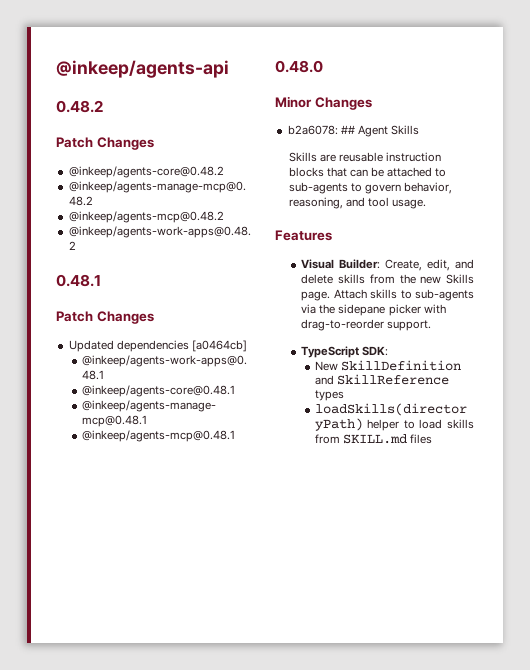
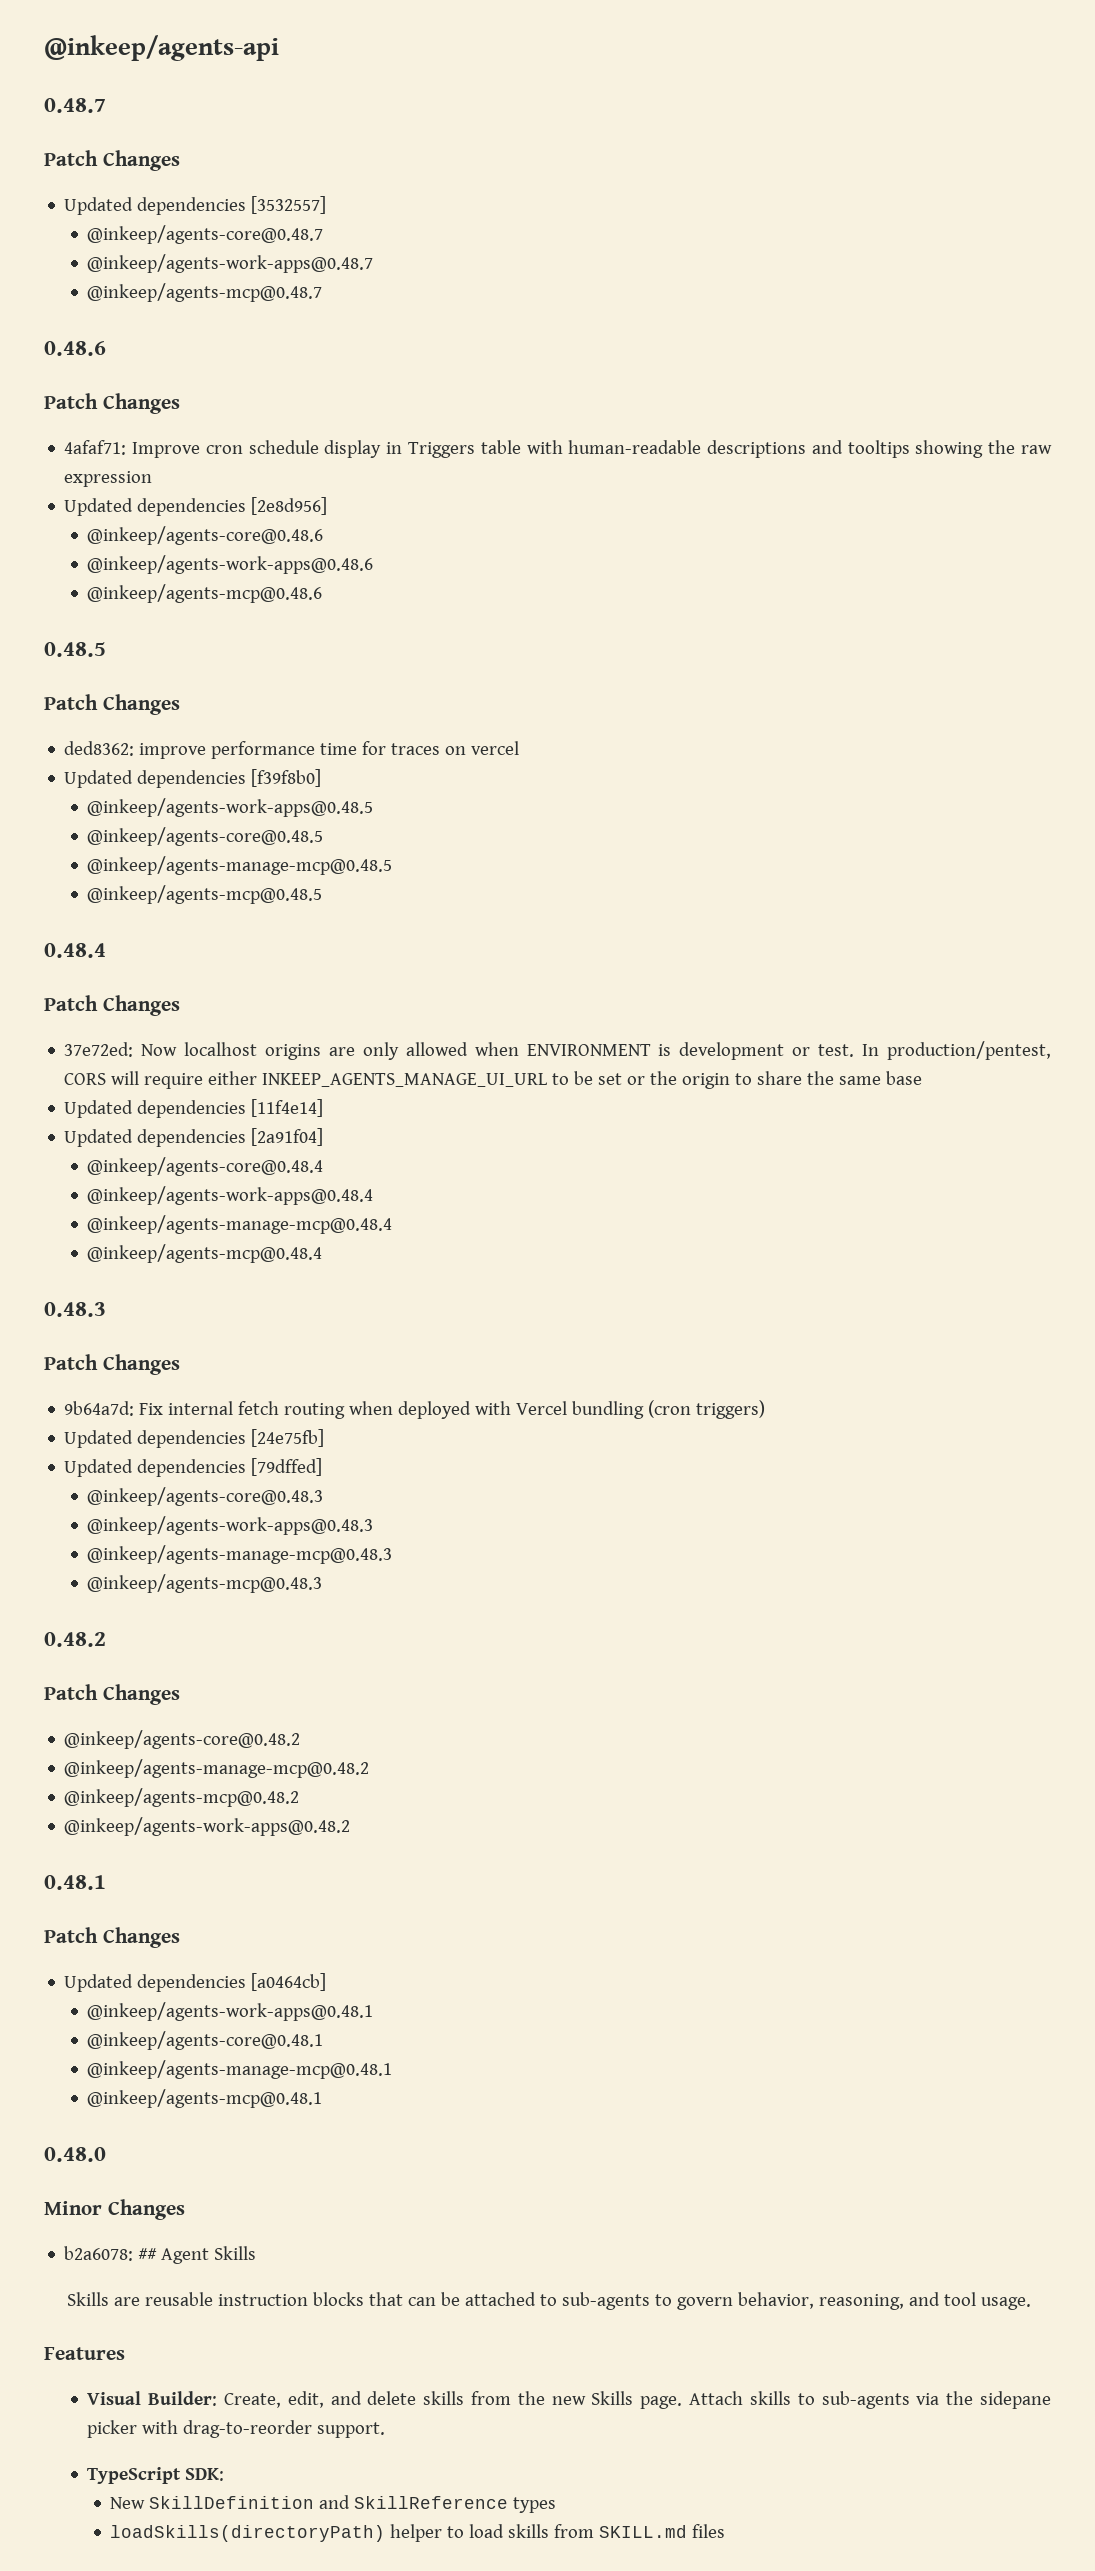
(229, 69) none -> [44,98,106,113] [44,150,180,171] [64,196,327,215] [87,225,324,244] [87,254,374,273] [87,283,323,302] [44,341,106,356] [44,393,180,414] [64,440,1052,458] [64,471,153,487] [64,497,328,516] [87,526,324,545] [87,555,374,574] [87,584,323,603] [44,642,106,657] [44,694,180,715] [64,741,520,759] [64,769,322,788] [87,798,374,817] [87,827,324,846] [87,856,393,875] [87,885,323,904] [44,943,106,958] [44,995,180,1016] [64,1041,1051,1060] [64,1071,923,1089] [64,1099,324,1118] [64,1128,324,1147] [87,1157,324,1176] [87,1186,374,1205] [87,1215,393,1234] [87,1244,323,1263] [44,1302,106,1317] [44,1354,180,1375] [64,1400,766,1419] [64,1429,325,1448] [64,1458,323,1477] [87,1487,324,1506] [87,1516,374,1535] [87,1545,393,1564] [87,1574,323,1593] // 0.48.7 // Patch Changes // Updated dependencies [3532557] // @inkeep/agents-core@0.48.7 // @inkeep/agents-work-apps@0.48.7 // @inkeep/agents-mcp@0.48.7 // 0.48.6 // Patch Changes // 4afaf71: Improve cron schedule display in Triggers table with human-readable descriptions and tooltips showing the raw expression // Updated dependencies [2e8d956] // @inkeep/agents-core@0.48.6 // @inkeep/agents-work-apps@0.48.6 // @inkeep/agents-mcp@0.48.6 // 0.48.5 // Patch Changes // ded8362: improve performance time for traces on vercel // Updated dependencies [f39f8b0] // @inkeep/agents-work-apps@0.48.5 // @inkeep/agents-core@0.48.5 // @inkeep/agents-manage-mcp@0.48.5 // @inkeep/agents-mcp@0.48.5 // 0.48.4 // Patch Changes // 37e72ed: Now localhost origins are only allowed when ENVIRONMENT is development or test. In production/pentest, CORS will require either INKEEP_AGENTS_MANAGE_UI_URL to be set or the origin to share the same base // Updated dependencies [11f4e14] // Updated dependencies [2a91f04] // @inkeep/agents-core@0.48.4 // @inkeep/agents-work-apps@0.48.4 // @inkeep/agents-manage-mcp@0.48.4 // @inkeep/agents-mcp@0.48.4 // 0.48.3 // Patch Changes // 9b64a7d: Fix internal fetch routing when deployed with Vercel bundling (cron triggers) // Updated dependencies [24e75fb] // Updated dependencies [79dffed] // @inkeep/agents-core@0.48.3 // @inkeep/agents-work-apps@0.48.3 // @inkeep/agents-manage-mcp@0.48.3 // @inkeep/agents-mcp@0.48.3

